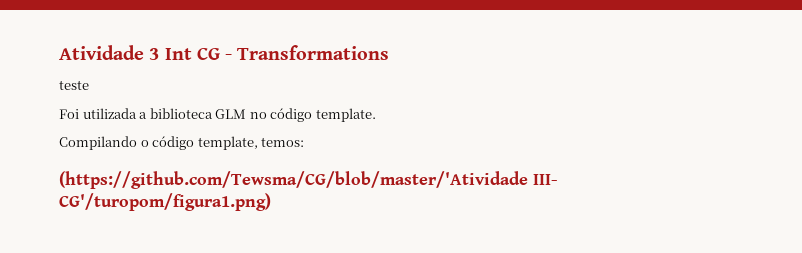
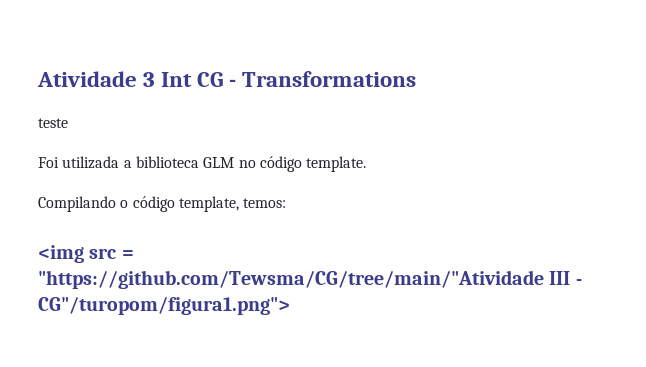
[59,171,558,189] [59,193,271,211] (https://github.com/Tewsma/CG/blob/master/'Atividade III- CG'/turopom/figura1.png) -> [38,245,134,263] [38,270,582,289] [38,297,290,315] <img src = "https://github.com/Tewsma/CG/tree/main/"Atividade III - CG"/turopom/figura1.png">

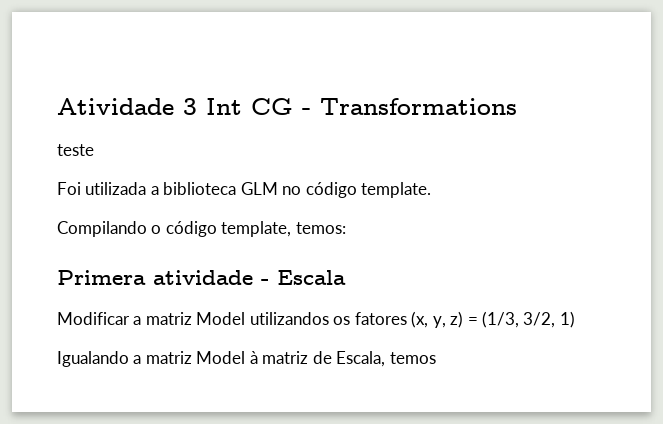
[38,245,134,263] [38,270,582,289] [38,297,290,315] <img src = "https://github.com/Tewsma/CG/tree/main/"Atividade III - CG"/turopom/figura1.png"> -> [57,270,346,285] [57,311,575,328] [57,351,436,367] Primera atividade - Escala // Modificar a matriz Model utilizandos os fatores (x, y, z) = (1/3, 3/2, 1) // Igualando a matriz Model à matriz de Escala, temos

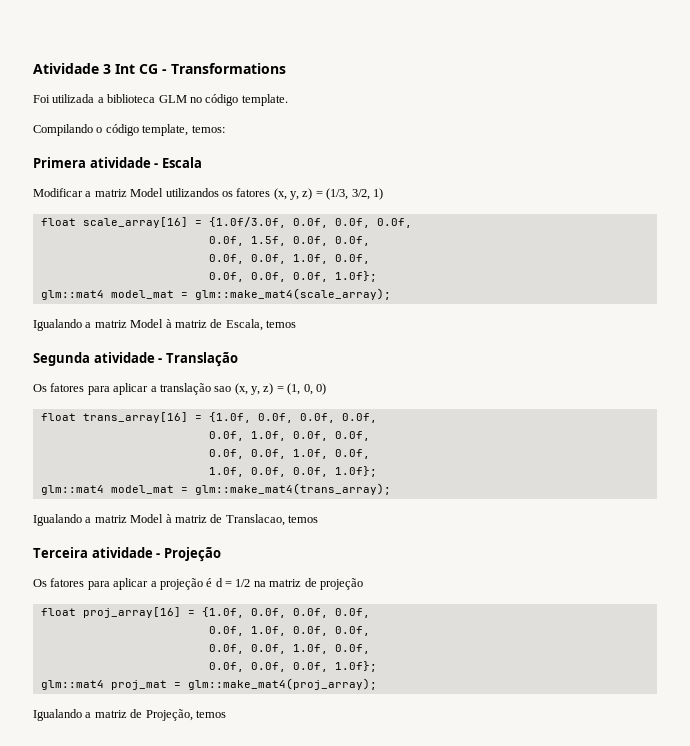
[57,144,94,156] // teste -> (286, 68) none
(575, 319) none -> [40,217,412,228] [208,236,370,246] [208,254,370,264] [208,271,377,282] [40,288,391,300] // float scale_array[16] = {1.0f/3.0f, 0.0f, 0.0f, 0.0f, // 0.0f, 1.5f, 0.0f, 0.0f, // 0.0f, 0.0f, 1.0f, 0.0f, // 0.0f, 0.0f, 0.0f, 1.0f}; // glm::mat4 model_mat = glm::make_mat4(scale_array);
(436, 358) none -> [33,352,238,367] [33,383,326,395] [40,412,377,423] [208,431,370,441] [208,449,370,459] [208,466,377,477] [40,483,391,495] [33,514,318,526] [33,547,221,562] [33,578,363,590] [40,607,370,618] [208,626,370,636] [208,644,370,654] [208,661,377,672] [40,678,377,690] [33,709,226,721] // Segunda atividade - Translação // Os fatores para aplicar a translação sao (x, y, z) = (1, 0, 0) // float trans_array[16] = {1.0f, 0.0f, 0.0f, 0.0f, // 0.0f, 1.0f, 0.0f, 0.0f, // 0.0f, 0.0f, 1.0f, 0.0f, // 1.0f, 0.0f, 0.0f, 1.0f}; // glm::mat4 model_mat = glm::make_mat4(trans_array); // Igualando a matriz Model à matriz de Translacao, temos // Terceira atividade - Projeção // Os fatores para aplicar a projeção é d = 1/2 na matriz de projeção // float proj_array[16] = {1.0f, 0.0f, 0.0f, 0.0f, // 0.0f, 1.0f, 0.0f, 0.0f, // 0.0f, 0.0f, 1.0f, 0.0f, // 0.0f, 0.0f, 0.0f, 1.0f}; // glm::mat4 proj_mat = glm::make_mat4(proj_array); // Igualando a matriz de Projeção, temos

